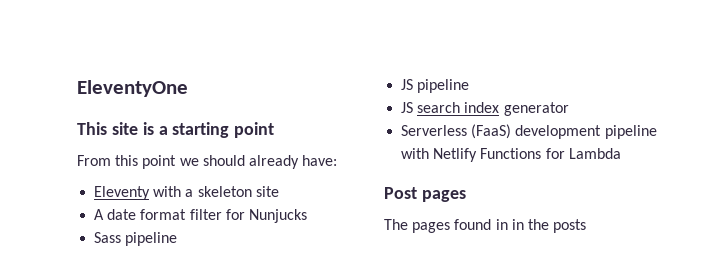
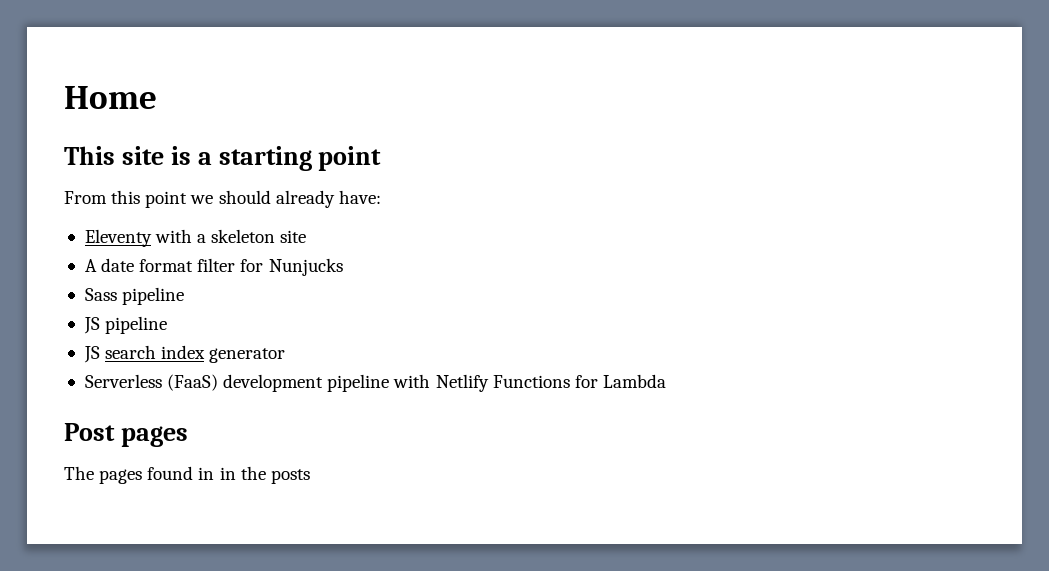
[77,80,188,97] EleventyOne -> [64,86,157,109] Home

